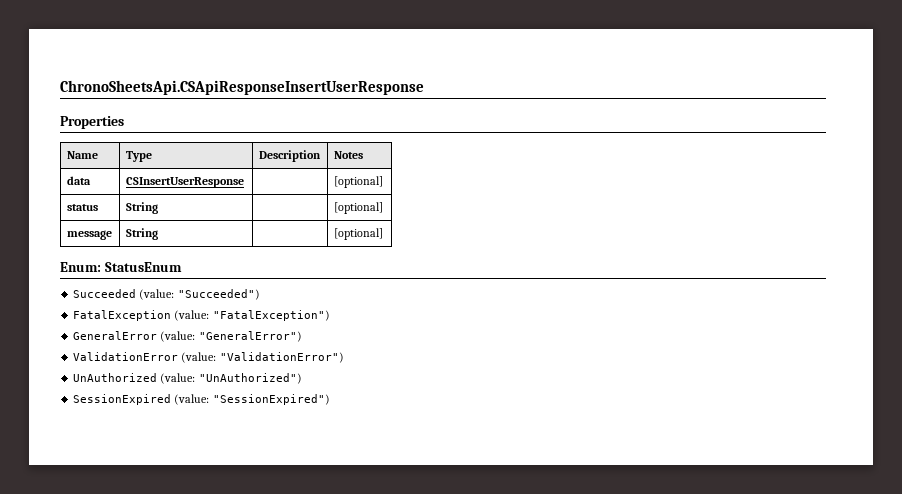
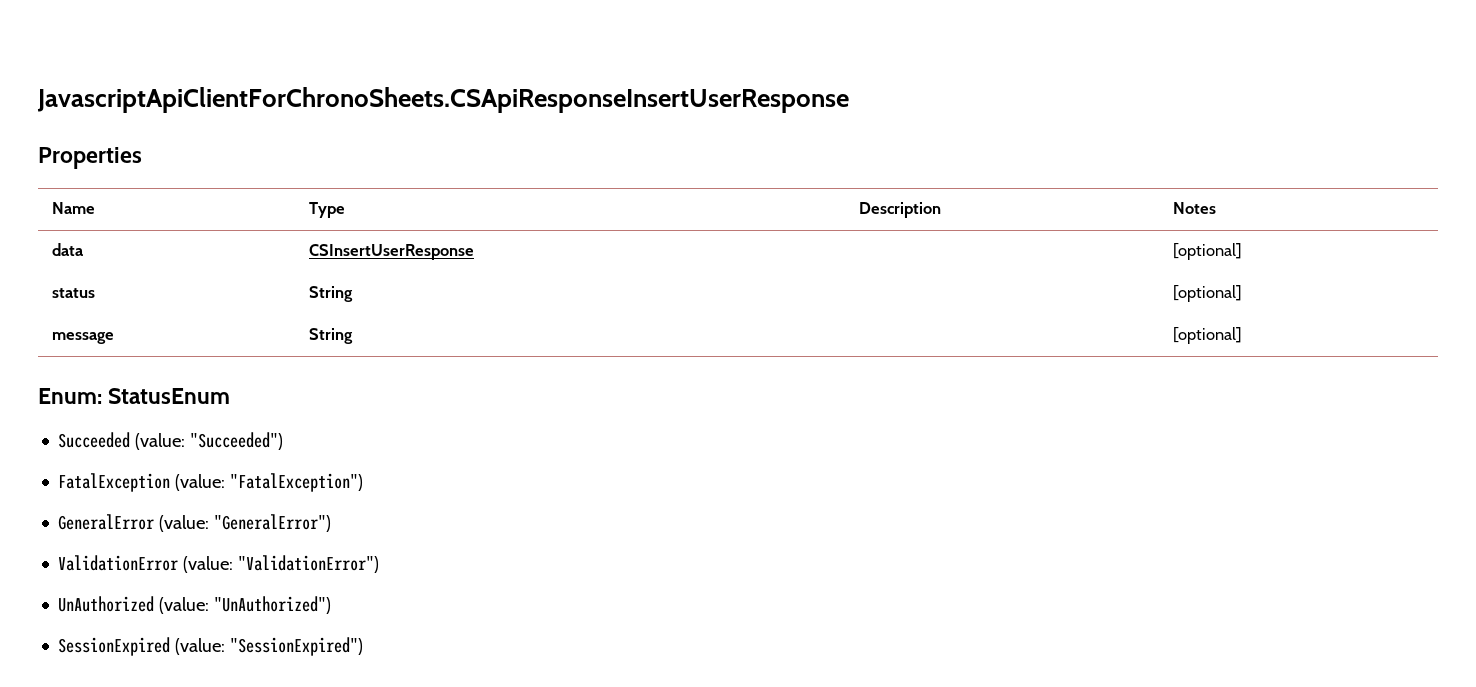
[60,80,424,95] ChronoSheetsApi.CSApiResponseInsertUserResponse -> [37,87,849,113] JavascriptApiClientForChronoSheets.CSApiResponseInsertUserResponse

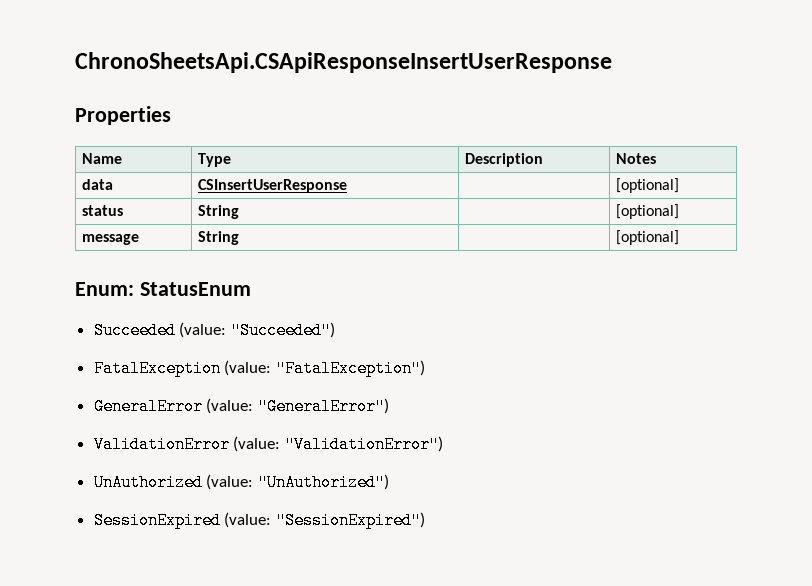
[37,87,849,113] JavascriptApiClientForChronoSheets.CSApiResponseInsertUserResponse -> [75,52,612,73] ChronoSheetsApi.CSApiResponseInsertUserResponse

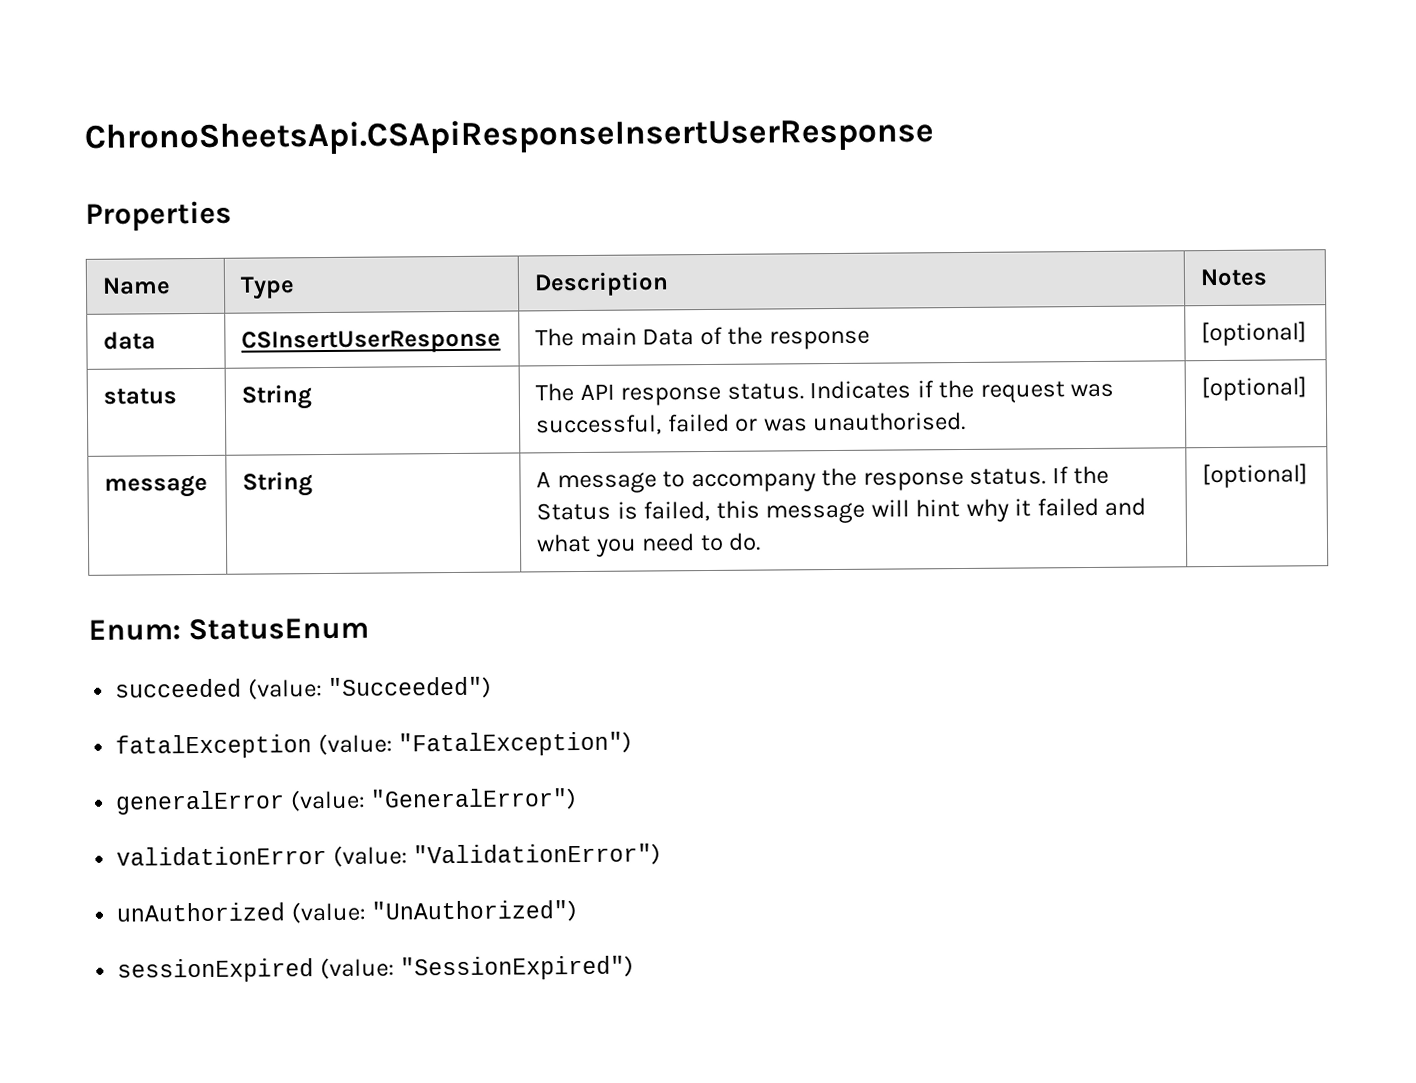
[615,178,679,193] [81,205,123,216] [197,205,239,219] [615,204,679,219] [81,234,139,245] [197,231,239,245] | [optional] // status | String | | [optional] // message | String | -> [535,326,870,350] [1201,321,1308,347] [103,388,178,405] [241,384,313,410] [535,379,1115,406] [536,411,967,436] [1201,376,1308,402] [104,474,209,498] [242,471,314,497] [536,465,1110,494] [536,497,1146,524] [536,532,762,557] The main Data of the response | [optional] // status | String | The API response status. Indicates if the request was successful, failed or was unauthorised. | [optional] // message | String | A message to accompany the response status. If the Status is failed, this message will hint why it failed and what you need to do.
[93,322,176,339] Succeeded -> [115,678,243,698] succeeded
[93,360,221,377] FatalException -> [115,734,313,759] fatalException
[93,398,203,415] GeneralError -> [115,790,286,815] generalError
[93,436,230,453] ValidationError -> [116,845,328,866] validationError
[93,474,203,491] UnAuthorized -> [116,902,286,922] unAuthorized
[93,512,221,529] SessionExpired -> [117,958,315,983] sessionExpired

